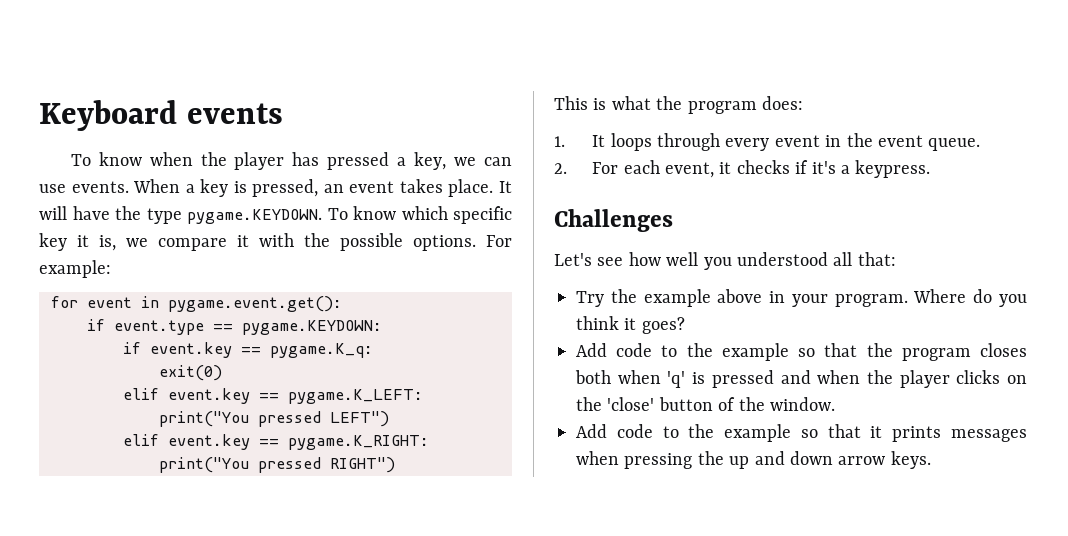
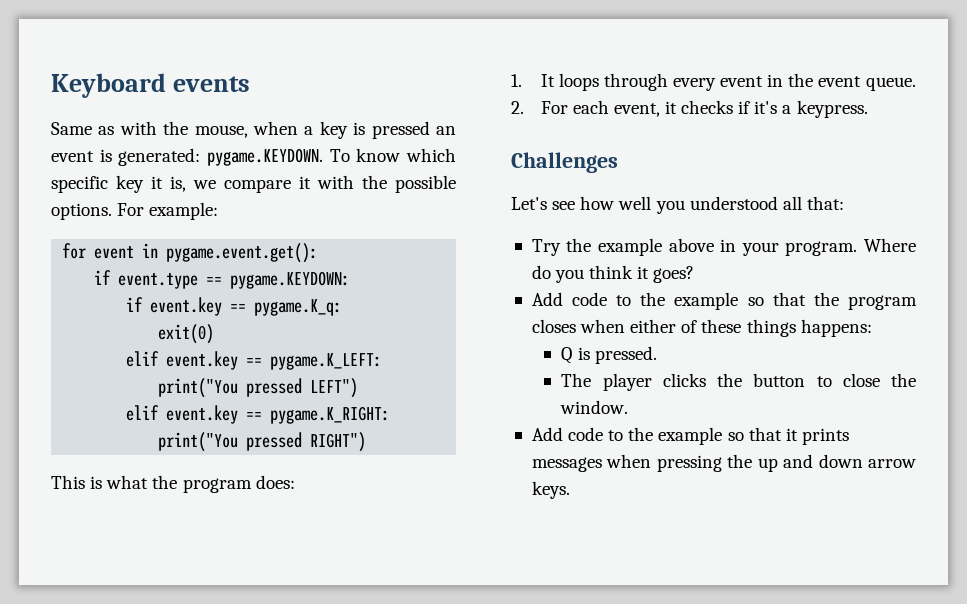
[70,152,512,170] [39,179,181,193] To know when the player has pressed a key, we can use events. When -> [51,121,298,138] Same as with the mouse, when
[252,179,319,197] pressed, -> [371,121,430,139] pressed
[399,179,513,197] [39,206,182,224] takes place. It will have the type -> [99,148,201,166] is generated:
[575,370,1027,388] [576,397,736,411] both when 'q' is pressed and when the player clicks on the 'close' button of -> [580,319,872,337] [561,346,657,364] [561,373,880,391] when either of these things happens: // Q is pressed. // The player clicks the button to close

